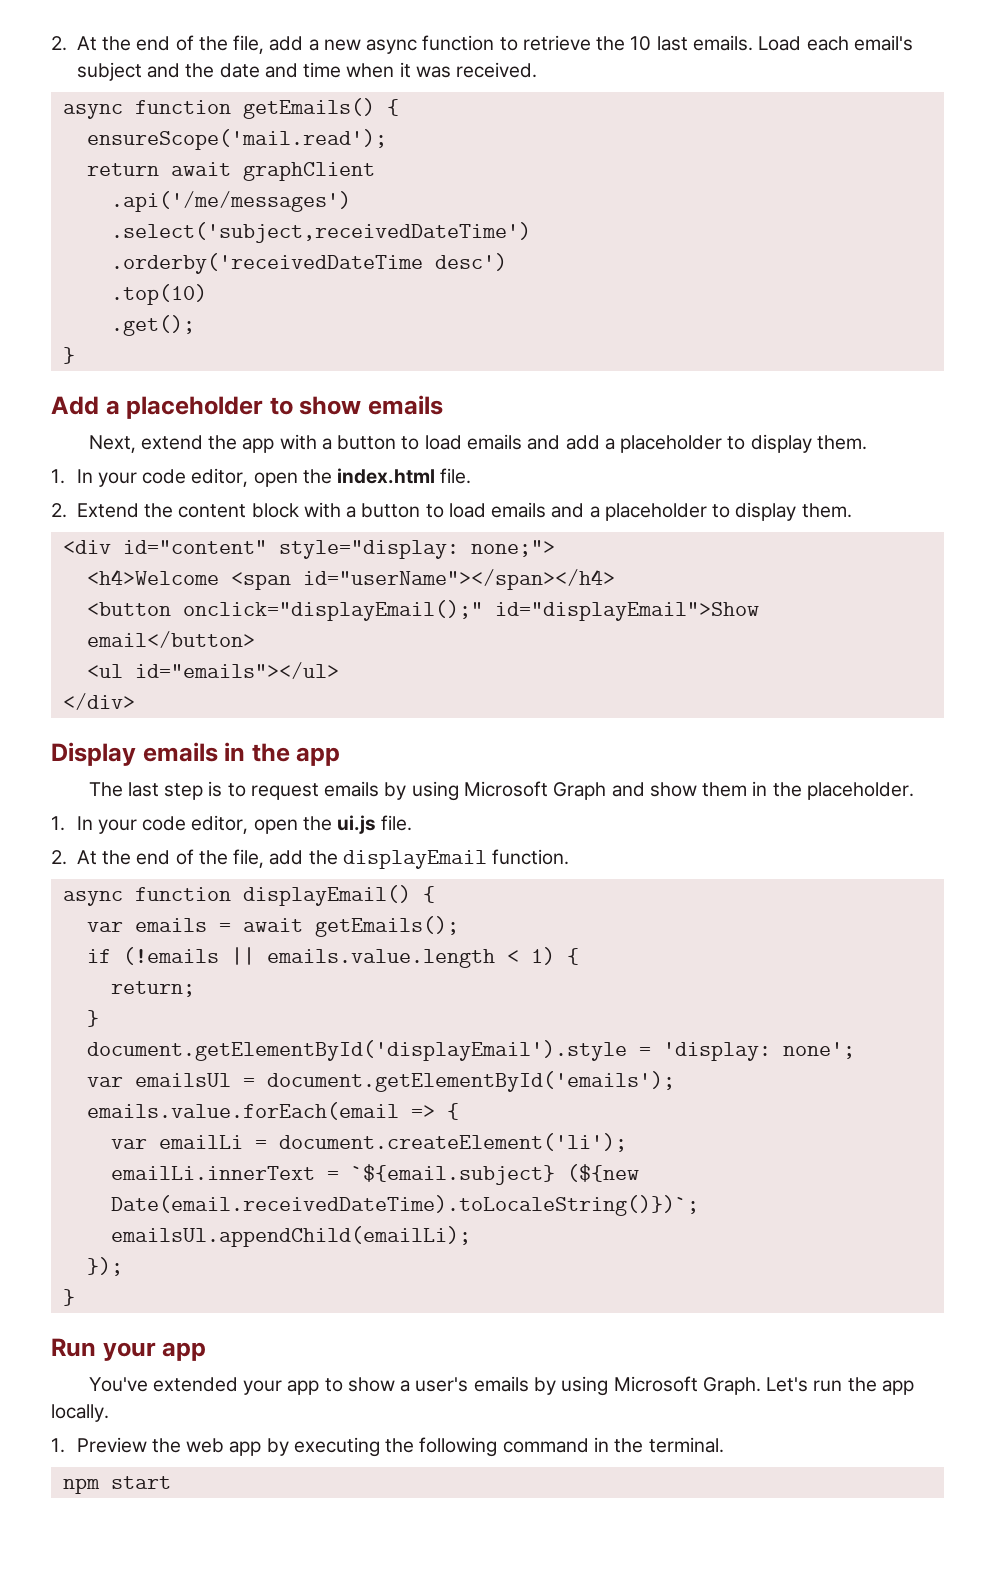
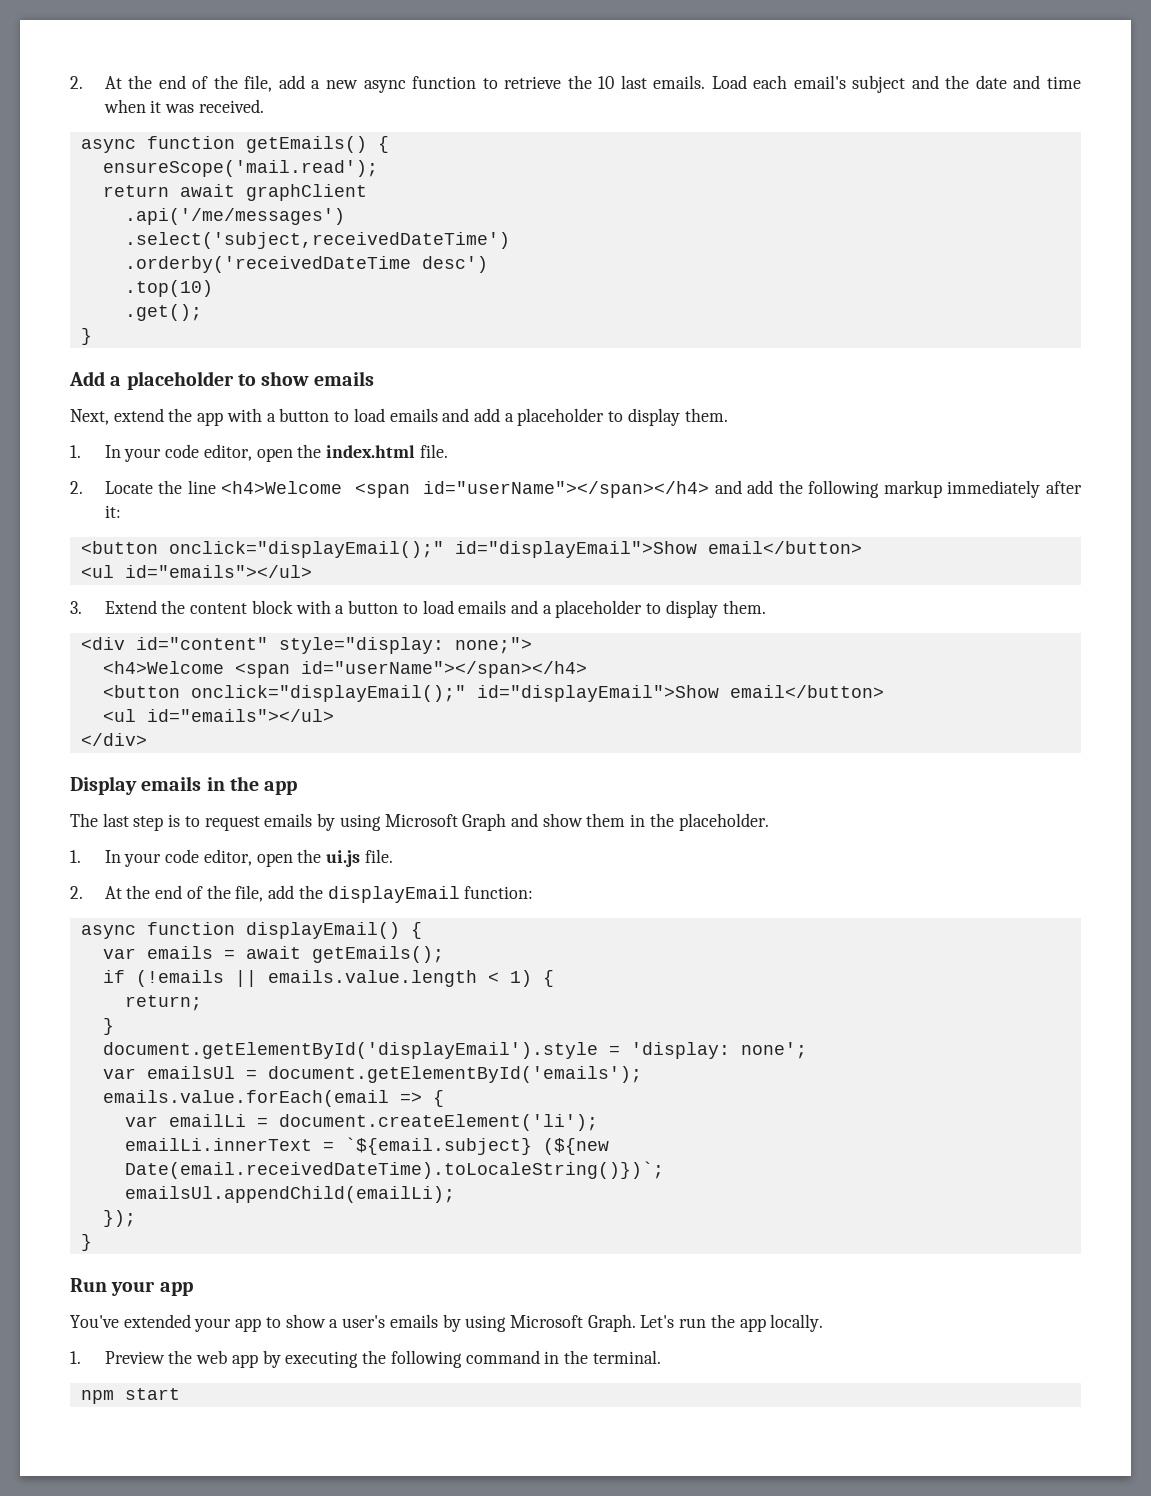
(67, 510) none -> [104,480,1082,498] [104,505,121,518] [80,541,862,558] [80,565,312,578] [70,601,82,614] Locate the line <h4>Welcome <span id="userName"></span></h4> and add the following markup immediately after it: // <button onclick="displayEmail();" id="displayEmail">Show email</button> // <ul id="emails"></ul> // 3.
[492,849,570,865] function. -> [464,886,534,899] function:

